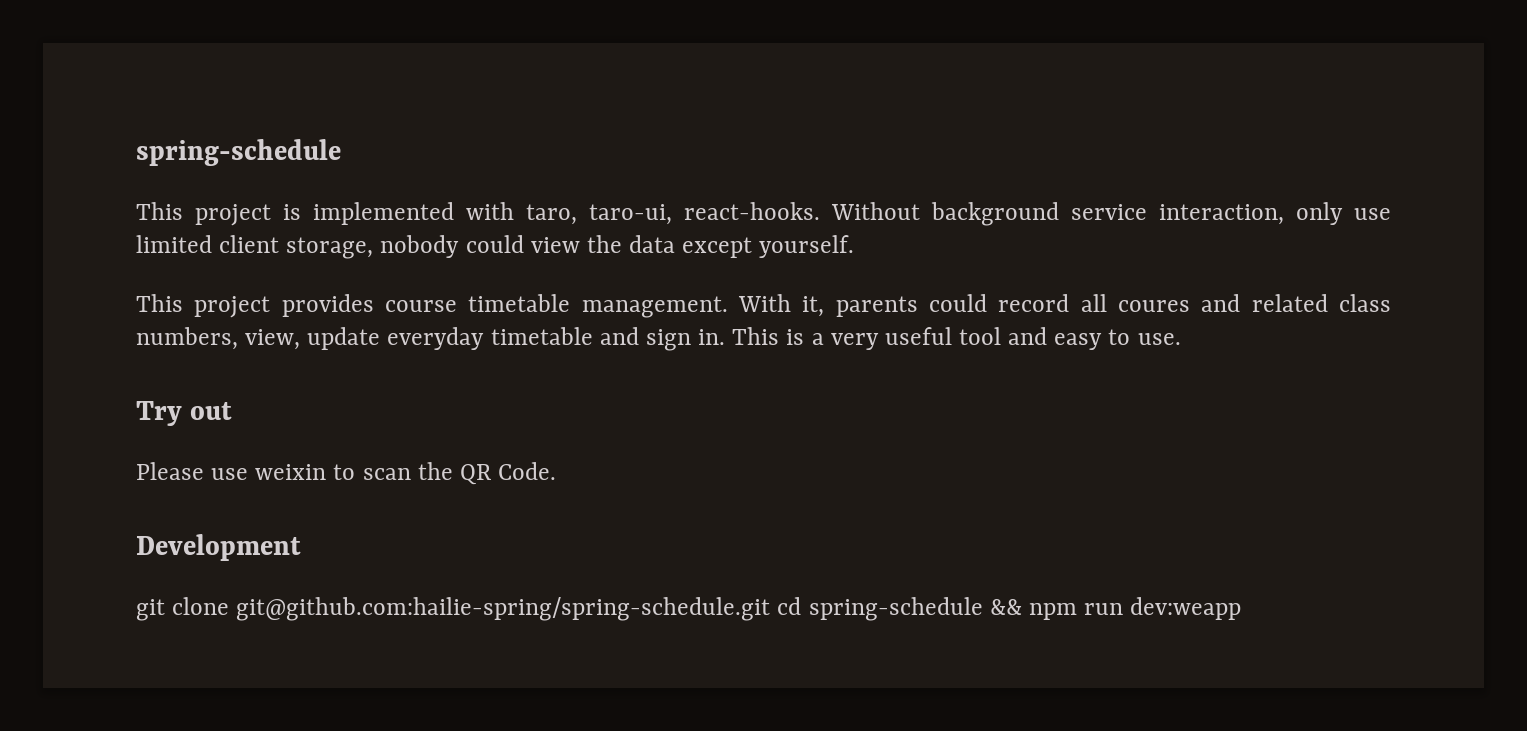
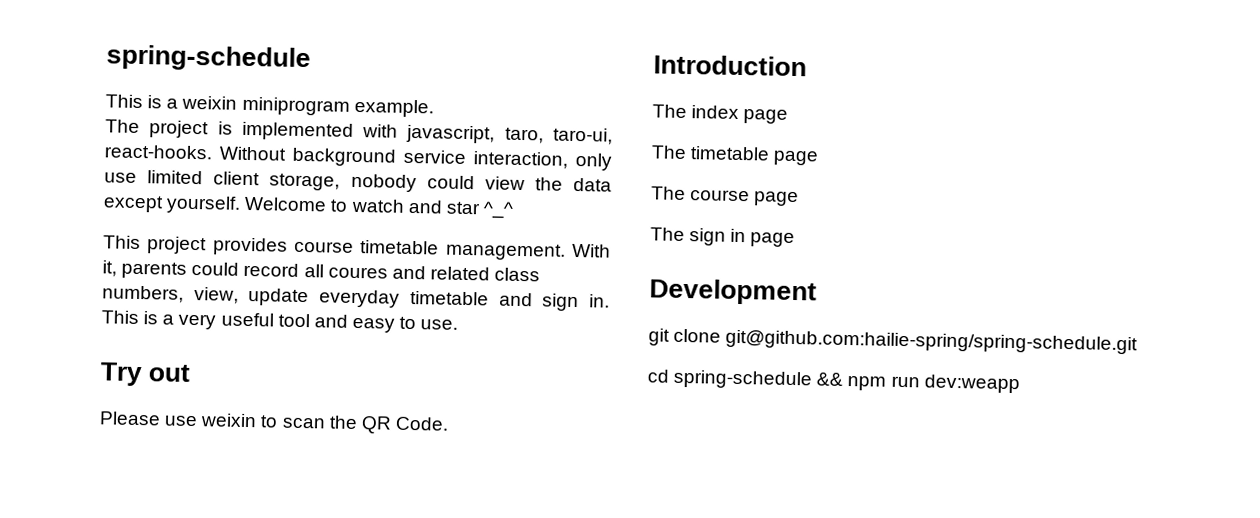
(183, 211) none -> [147,95,434,118] [105,119,140,133] is a weixin miniprogram example. // The
(514, 211) none -> [406,124,496,144] javascript,
(855, 246) none -> [244,196,514,219] Welcome to watch and star ^_^
(557, 471) none -> [653,54,807,77] [652,104,789,124] [651,145,820,166] [651,186,800,207] [650,227,796,248] // Introduction // The index page // The timetable page // The course page // The sign in page
(771, 609) none -> (1139, 342) //

